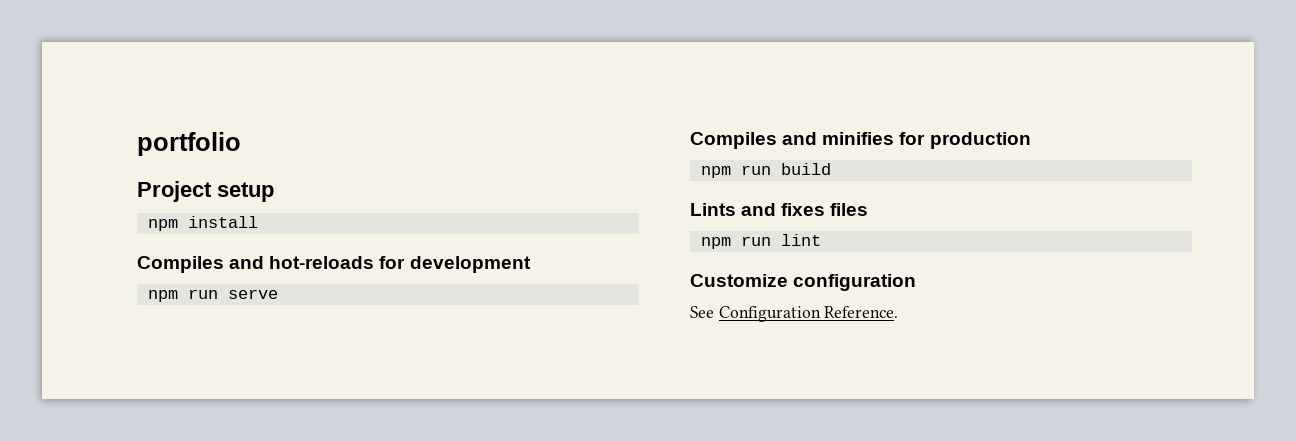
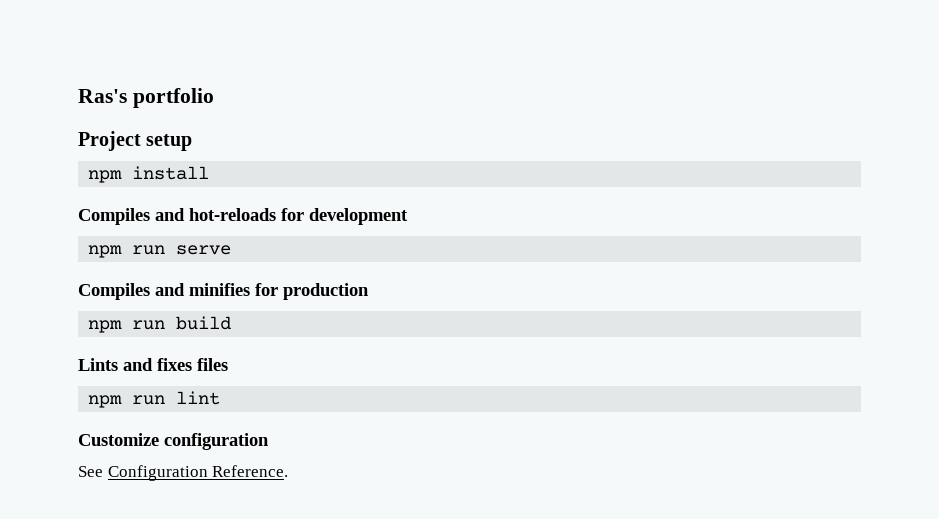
(137, 144) none -> [78,89,127,103] Ras's

